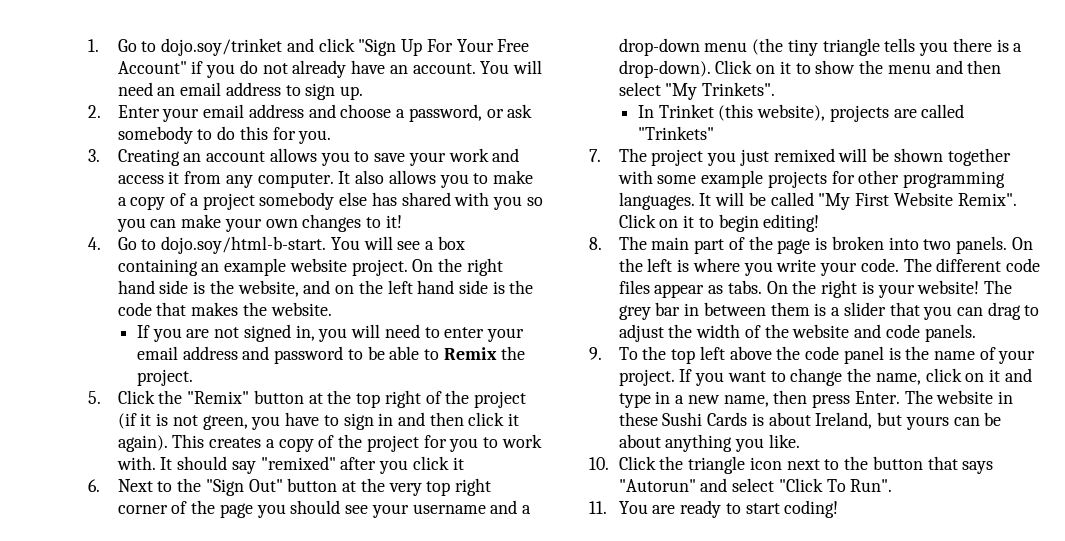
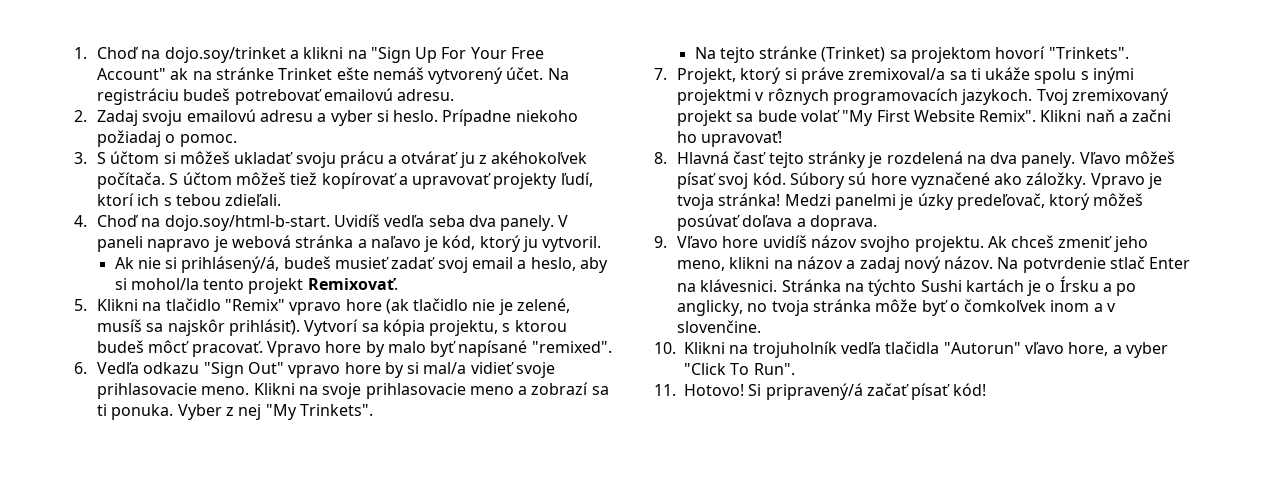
[117,38,355,56] Go to dojo.soy/trinket and click -> [96,47,367,63] Choď na dojo.soy/trinket a klikni na
[191,60,543,78] [117,82,364,100] [88,104,533,122] [117,126,332,144] [88,148,520,166] [117,170,534,188] [117,192,543,210] [116,214,402,232] [88,236,465,254] [117,258,503,276] [117,280,534,297] [117,302,332,316] [137,324,524,342] [137,346,525,364] [137,369,194,386] [88,390,527,408] [117,412,520,430] [117,434,542,452] [116,456,464,474] [88,478,492,496] [117,500,532,518] [618,38,1023,56] [618,60,1002,78] [618,82,776,100] [638,104,965,122] [638,126,715,140] [589,148,1011,166] [617,170,1006,188] [618,192,1017,210] [618,214,820,232] [589,236,1033,254] [618,258,1041,276] [618,280,1013,298] [618,302,1040,320] [618,324,976,342] [589,346,1036,364] [618,368,1032,386] [618,390,1014,408] [618,412,1002,430] [618,434,800,452] [589,456,994,474] [618,478,893,492] [589,500,839,518] if you do not already have an account. You will need an email address to sign up. // 2. Enter your email address and choose a password, or ask somebody to do this for you. // 3. Creating an account allows you to save your work and access it from any computer. It also allows you to make a copy of a project somebody else has shared with you so you can make your own changes to it! // 4. Go to dojo.soy/html-b-start. You will see a box containing an example website project. On the right hand side is the website, and on the left hand side is the code that makes the website. // If you are not signed in, you will need to enter your email address and password to be able to Remix the project. // 5. Click the "Remix" button at the top right of the project (if it is not green, you have to sign in and then click it again). This creates a copy of the project for you to work with. It should say "remixed" after you click it // 6. Next to the "Sign Out" button at the very top right corner of the page you should see your username and a drop-down menu (the tiny triangle tells you there is a drop-down). Click on it to show the menu and then select "My Trinkets". // In Trinket (this website), projects are called "Trinkets" // 7. The project you just remixed will be shown together with some example projects for other programming languages. It will be called "My First Website Remix". Click on it to begin editing! // 8. The main part of the page is broken into two panels. On the left is where you write your code. The different code files appear as tabs. On the right is your website! The grey bar in between them is a slider that you can drag to adjust the width of the website and code panels. // 9. To the top left above the code panel is the name of your project. If you want to change the name, click on it and type in a new name, then press Enter. The website in these Sushi Cards is about Ireland, but yours can be about anything you like. // 10. Click the triangle icon next to the button that says "Autorun" and select "Click To Run". // 11. You are ready to start coding! -> [170,67,569,84] [96,88,455,105] [74,109,578,126] [96,130,237,147] [74,151,588,168] [96,172,593,189] [96,193,282,206] [74,214,569,231] [96,235,602,252] [114,256,609,273] [114,278,398,294] [74,298,571,315] [96,319,567,336] [96,340,612,357] [74,362,556,378] [96,382,609,399] [96,404,373,420] [694,46,1129,63] [654,67,1135,84] [676,88,1169,105] [676,109,1172,126] [676,131,783,147] [654,151,1176,168] [676,172,1163,189] [676,193,1144,210] [676,214,877,231] [654,235,1148,252] [676,256,1191,273] [676,276,1137,296] [676,299,1117,316] [676,320,761,333] [654,341,1168,358] [684,363,795,375] [654,383,986,400] ak na stránke Trinket ešte nemáš vytvorený účet. Na registráciu budeš potrebovať emailovú adresu. // 2. Zadaj svoju emailovú adresu a vyber si heslo. Prípadne niekoho požiadaj o pomoc. // 3. S účtom si môžeš ukladať svoju prácu a otvárať ju z akéhokoľvek počítača. S účtom môžeš tiež kopírovať a upravovať projekty ľudí, ktorí ich s tebou zdieľali. // 4. Choď na dojo.soy/html-b-start. Uvidíš vedľa seba dva panely. V paneli napravo je webová stránka a naľavo je kód, ktorý ju vytvoril. // Ak nie si prihlásený/á, budeš musieť zadať svoj email a heslo, aby si mohol/la tento projekt Remixovať. // 5. Klikni na tlačidlo "Remix" vpravo hore (ak tlačidlo nie je zelené, musíš sa najskôr prihlásiť). Vytvorí sa kópia projektu, s ktorou budeš môcť pracovať. Vpravo hore by malo byť napísané "remixed". // 6. Vedľa odkazu "Sign Out" vpravo hore by si mal/a vidieť svoje prihlasovacie meno. Klikni na svoje prihlasovacie meno a zobrazí sa ti ponuka. Vyber z nej "My Trinkets". // Na tejto stránke (Trinket) sa projektom hovorí "Trinkets". // 7. Projekt, ktorý si práve zremixoval/a sa ti ukáže spolu s inými projektmi v rôznych programovacích jazykoch. Tvoj zremixovaný projekt sa bude volať "My First Website Remix". Klikni naň a začni ho upravovať! // 8. Hlavná časť tejto stránky je rozdelená na dva panely. Vľavo môžeš písať svoj kód. Súbory sú hore vyznačené ako záložky. Vpravo je tvoja stránka! Medzi panelmi je úzky predeľovač, ktorý môžeš posúvať doľava a doprava. // 9. Vľavo hore uvidíš názov svojho projektu. Ak chceš zmeniť jeho meno, klikni na názov a zadaj nový názov. Na potvrdenie stlač Enter na klávesnici. Stránka na týchto Sushi kartách je o Írsku a po anglicky, no tvoja stránka môže byť o čomkoľvek inom a v slovenčine. // 10. Klikni na trojuholník vedľa tlačidla "Autorun" vľavo hore, a vyber "Click To Run". // 11. Hotovo! Si pripravený/á začať písať kód!

